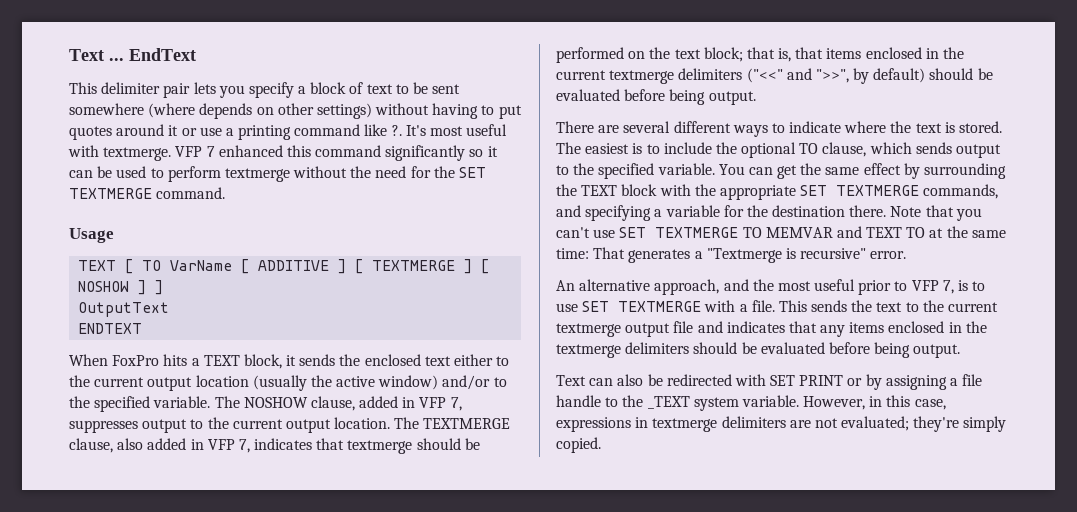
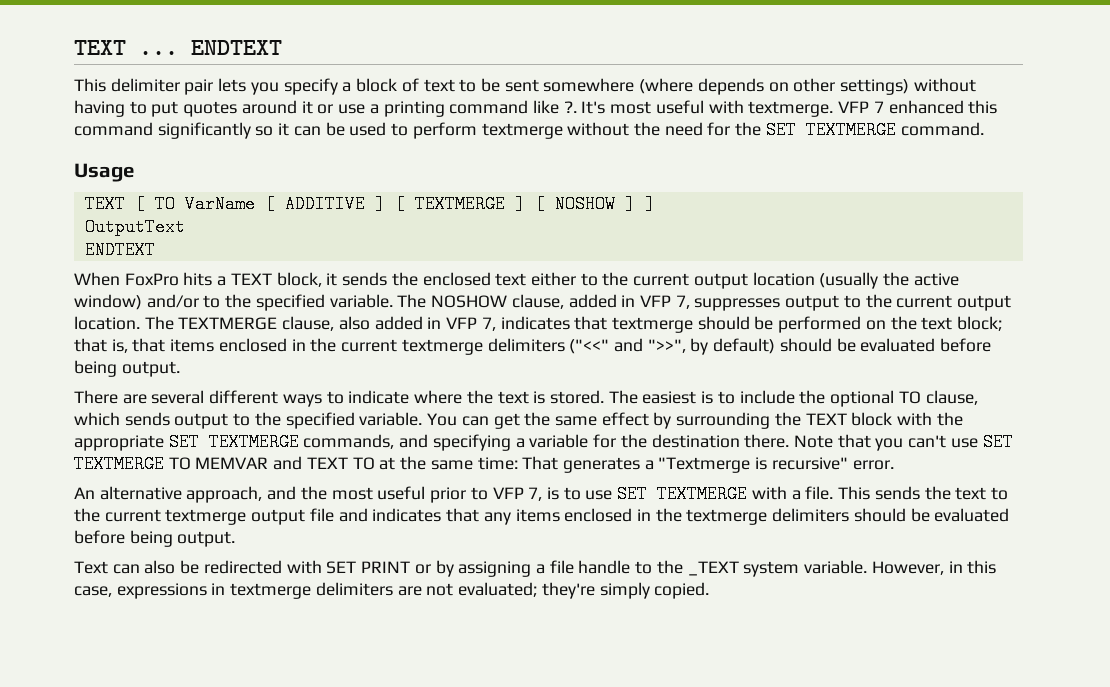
[69,48,196,61] Text ... EndText -> [74,40,282,55] TEXT ... ENDTEXT

